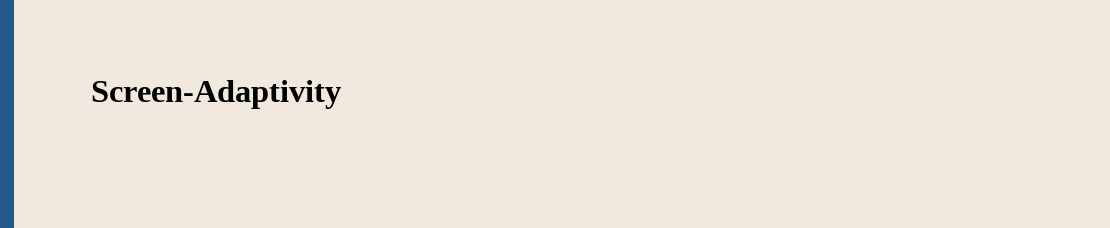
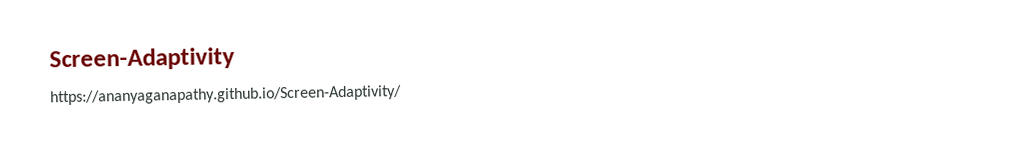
(341, 94) none -> [50,84,402,106] // https://ananyaganapathy.github.io/Screen-Adaptivity/

